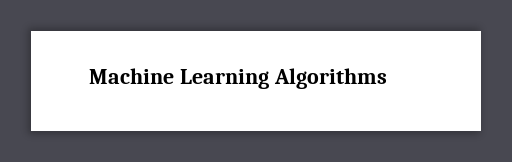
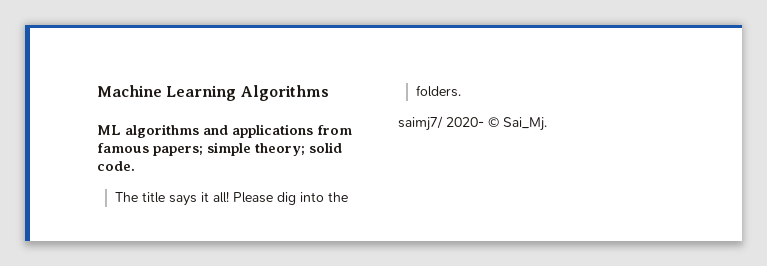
(387, 78) none -> [97,124,352,138] [97,142,342,156] [97,161,135,171] [114,191,348,206] [415,85,461,97] [398,116,547,131] // ML algorithms and applications from famous papers; simple theory; solid code. // The title says it all! Please dig into the folders. // saimj7/ 2020- © Sai_Mj.

